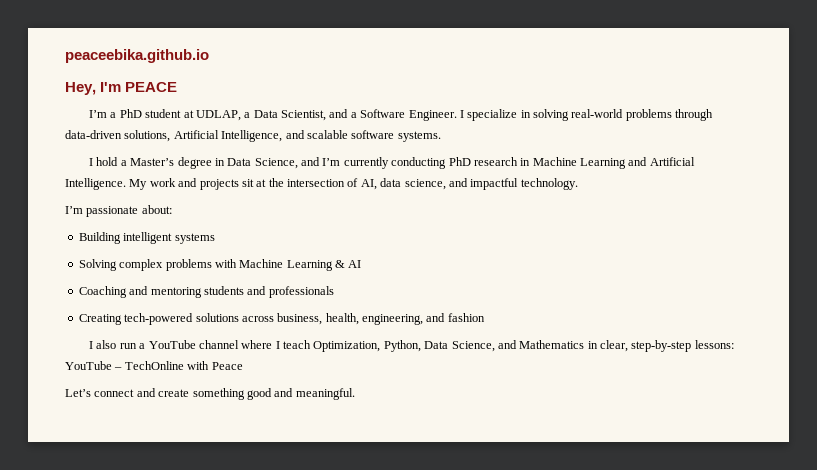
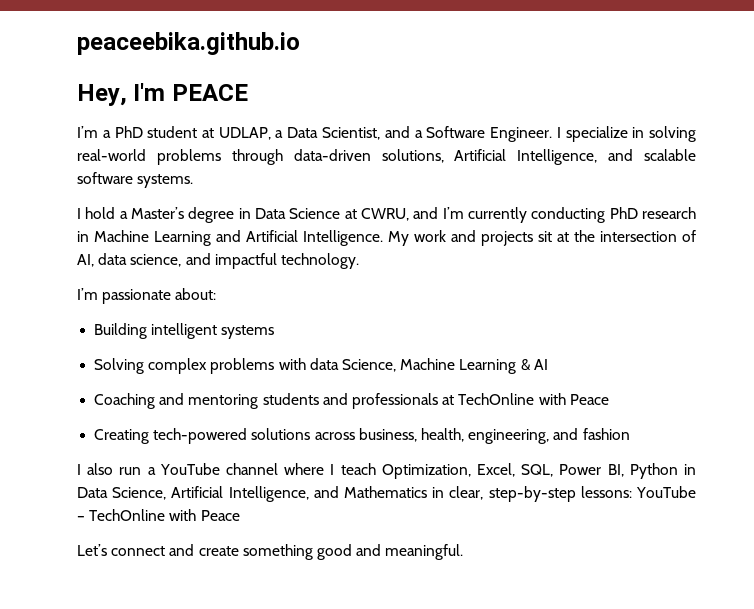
[254,158,298,169] Science, -> [289,208,409,221] Science at CWRU,
(237, 263) none -> [309,358,396,372] data Science,
(334, 292) none -> [442,393,609,405] at TechOnline with Peace
[383,340,495,352] Python, Data Science, -> [476,463,696,479] [77,486,309,502] Excel, SQL, Power BI, Python in Data Science, Artificial Intelligence,

